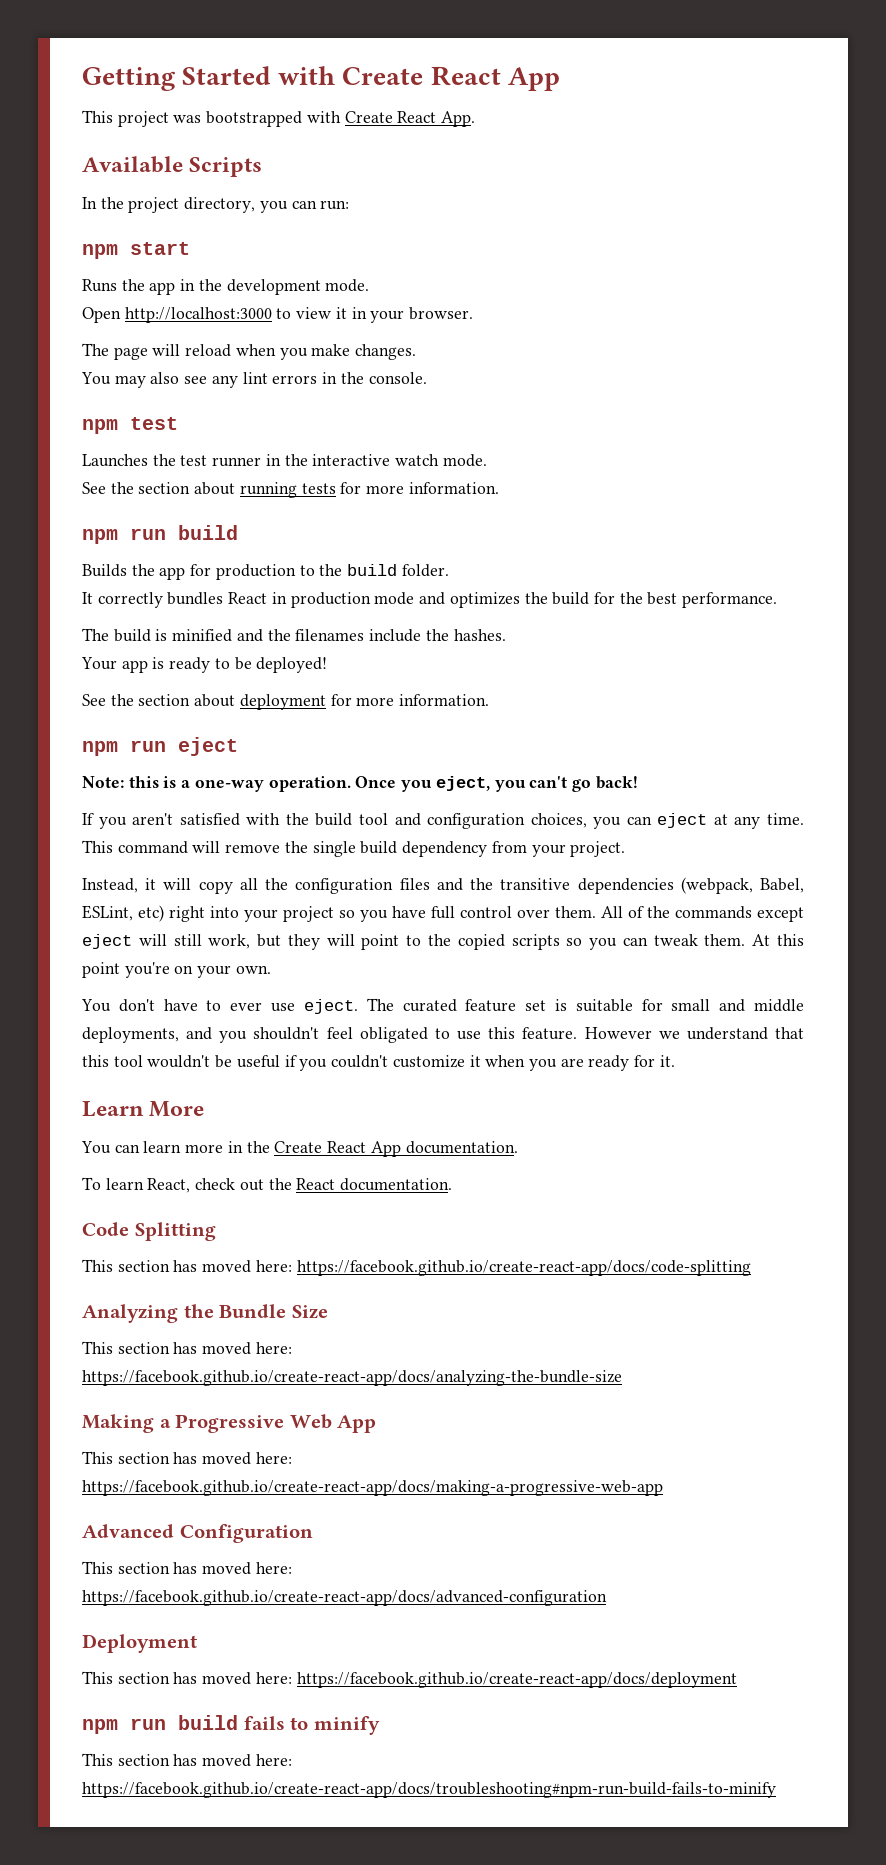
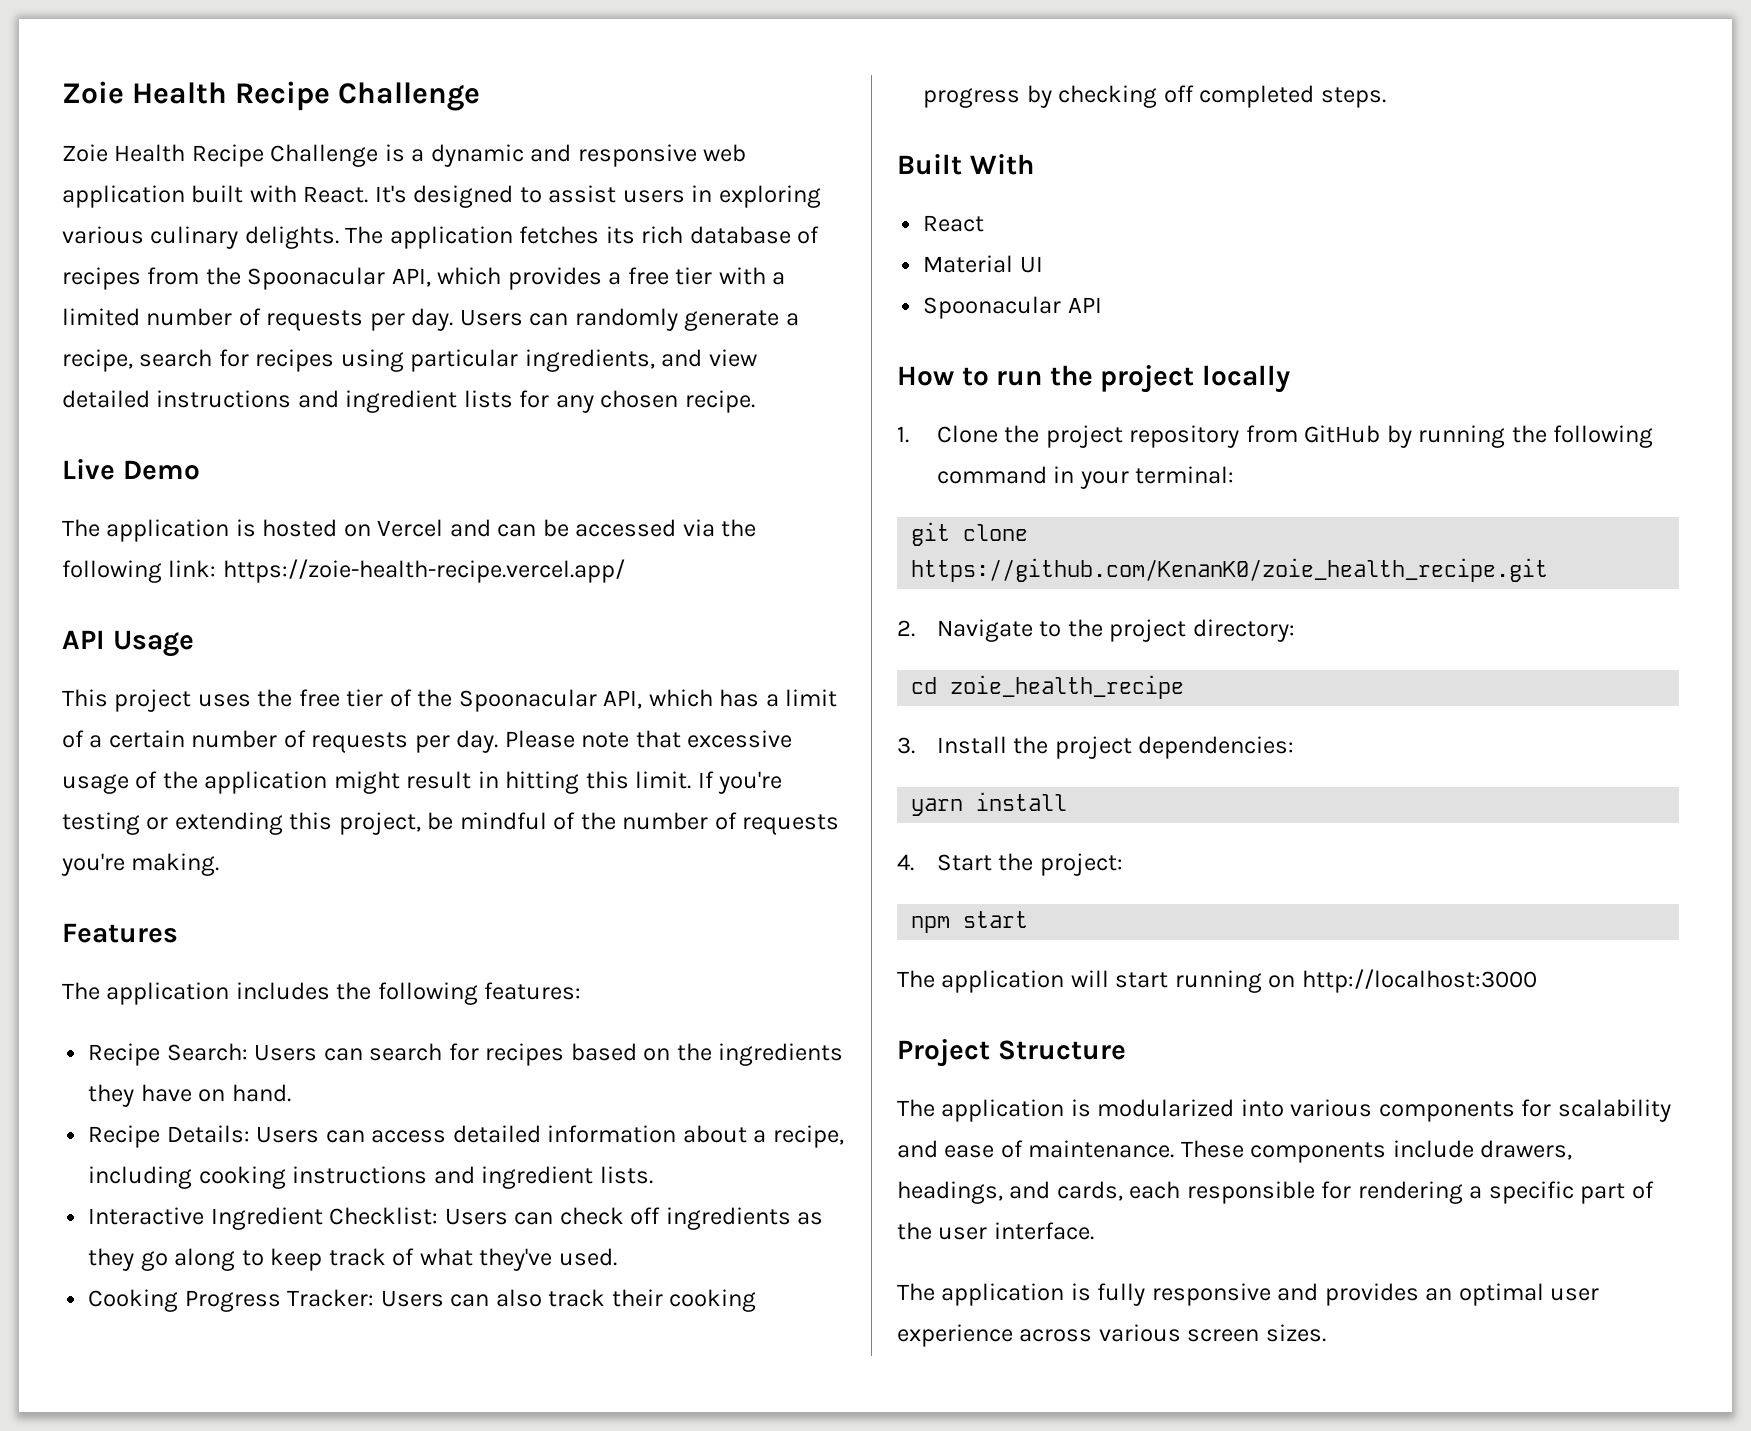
[82,66,561,91] [82,110,476,127] [82,156,263,177] [82,197,350,213] [82,242,190,259] [82,279,370,295] [82,307,474,323] [82,343,417,360] [81,372,427,388] [82,417,178,434] [82,454,487,467] [82,482,499,498] [82,525,238,544] [82,564,449,580] [82,592,778,608] [82,628,506,642] [81,657,328,673] [82,694,490,710] [82,737,238,756] [82,776,638,792] [82,813,804,829] [82,840,626,857] [82,877,804,894] [82,905,804,922] [82,934,805,950] [82,962,271,978] [81,998,804,1014] [82,1027,804,1043] [82,1055,675,1071] [82,1101,205,1117] [81,1141,518,1157] [82,1177,453,1193] [82,1222,216,1241] [82,1259,751,1276] [82,1304,328,1323] [82,1341,292,1355] [82,1370,622,1386] [82,1414,377,1433] [82,1451,292,1465] [82,1480,663,1496] [82,1524,313,1543] [82,1561,292,1575] [82,1590,607,1606] [82,1634,197,1653] [82,1671,737,1688] [82,1715,380,1735] [82,1753,292,1767] [82,1782,776,1798] Getting Started with Create React App // This project was bootstrapped with Create React App. // Available Scripts // In the project directory, you can run: // npm start // Runs the app in the development mode. // Open http://localhost:3000 to view it in your browser. // The page will reload when you make changes. // You may also see any lint errors in the console. // npm test // Launches the test runner in the interactive watch mode. // See the section about running tests for more information. // npm run build // Builds the app for production to the build folder. // It correctly bundles React in production mode and optimizes the build for the best performance. // The build is minified and the filenames include the hashes. // Your app is ready to be deployed! // See the section about deployment for more information. // npm run eject // Note: this is a one-way operation. Once you eject, you can't go back! // If you aren't satisfied with the build tool and configuration choices, you can eject at any time. This command will remove the single build dependency from your project. // Instead, it will copy all the configuration files and the transitive dependencies (webpack, Babel, ESLint, etc) right into your project so you have full control over them. All of the commands except eject will still work, but they will point to the copied scripts so you can tweak them. At this point you're on your own. // You don't have to ever use eject. The curated feature set is suitable for small and middle deployments, and you shouldn't feel obligated to use this feature. However we understand that this tool wouldn't be useful if you couldn't customize it when you are ready for it. // Learn More // You can learn more in the Create React App documentation. // To learn React, check out the React documentation. // Code Splitting // This section has moved here: https://facebook.github.io/create-react-app/docs/code-splitting // Analyzing the Bundle Size // This section has moved here: https://facebook.github.io/create-react-app/docs/analyzing-the-bundle-size // Making a Progressive Web App // This section has moved here: https://facebook.github.io/create-react-app/docs/making-a-progressive-web-app // Advanced Configuration // This section has moved here: https://facebook.github.io/create-react-app/docs/advanced-configuration // Deployment // This section has moved here: https://facebook.github.io/create-react-app/docs/deployment // npm run build fails to minify // This section has moved here: https://facebook.github.io/create-react-app/docs/troubleshooting#npm-run-build-fails-to-minify -> [62,81,481,111] [62,144,747,167] [62,185,821,208] [62,226,820,249] [62,267,786,290] [62,308,799,331] [62,349,757,372] [62,390,755,413] [62,459,200,480] [62,519,757,542] [62,559,625,583] [62,630,194,657] [62,689,838,712] [62,730,793,753] [62,771,783,794] [62,812,840,835] [61,853,220,876] [62,923,178,943] [62,982,582,1005] [88,1043,844,1066] [88,1084,291,1107] [88,1125,844,1148] [88,1166,653,1189] [88,1207,824,1230] [88,1248,617,1271] [88,1289,757,1312] [923,85,1386,108] [897,154,1034,175] [923,215,985,232] [923,255,1043,273] [923,296,1102,319] [897,365,1290,393] [897,425,1654,448] [936,466,1235,489] [911,522,1029,546] [911,558,1549,582] [897,619,1295,642] [911,675,1185,699] [897,736,1295,759] [911,792,1068,816] [897,853,1123,876] [911,911,1029,933] [897,969,1537,993] [897,1039,1126,1067] [897,1099,1671,1122] [897,1140,1573,1163] [897,1181,1654,1204] [897,1222,1094,1240] [897,1283,1600,1306] [897,1324,1326,1347] Zoie Health Recipe Challenge // Zoie Health Recipe Challenge is a dynamic and responsive web application built with React. It's designed to assist users in exploring various culinary delights. The application fetches its rich database of recipes from the Spoonacular API, which provides a free tier with a limited number of requests per day. Users can randomly generate a recipe, search for recipes using particular ingredients, and view detailed instructions and ingredient lists for any chosen recipe. // Live Demo // The application is hosted on Vercel and can be accessed via the following link: https://zoie-health-recipe.vercel.app/ // API Usage // This project uses the free tier of the Spoonacular API, which has a limit of a certain number of requests per day. Please note that excessive usage of the application might result in hitting this limit. If you're testing or extending this project, be mindful of the number of requests you're making. // Features // The application includes the following features: // Recipe Search: Users can search for recipes based on the ingredients they have on hand. // Recipe Details: Users can access detailed information about a recipe, including cooking instructions and ingredient lists. // Interactive Ingredient Checklist: Users can check off ingredients as they go along to keep track of what they've used. // Cooking Progress Tracker: Users can also track their cooking progress by checking off completed steps. // Built With // React // Material UI // Spoonacular API // How to run the project locally // 1. Clone the project repository from GitHub by running the following command in your terminal: // git clone https://github.com/KenanK0/zoie_health_recipe.git // 2. Navigate to the project directory: // cd zoie_health_recipe // 3. Install the project dependencies: // yarn install // 4. Start the project: // npm start // The application will start running on http://localhost:3000 // Project Structure // The application is modularized into various components for scalability and ease of maintenance. These components include drawers, headings, and cards, each responsible for rendering a specific part of the user interface. // The application is fully responsive and provides an optimal user experience across various screen sizes.

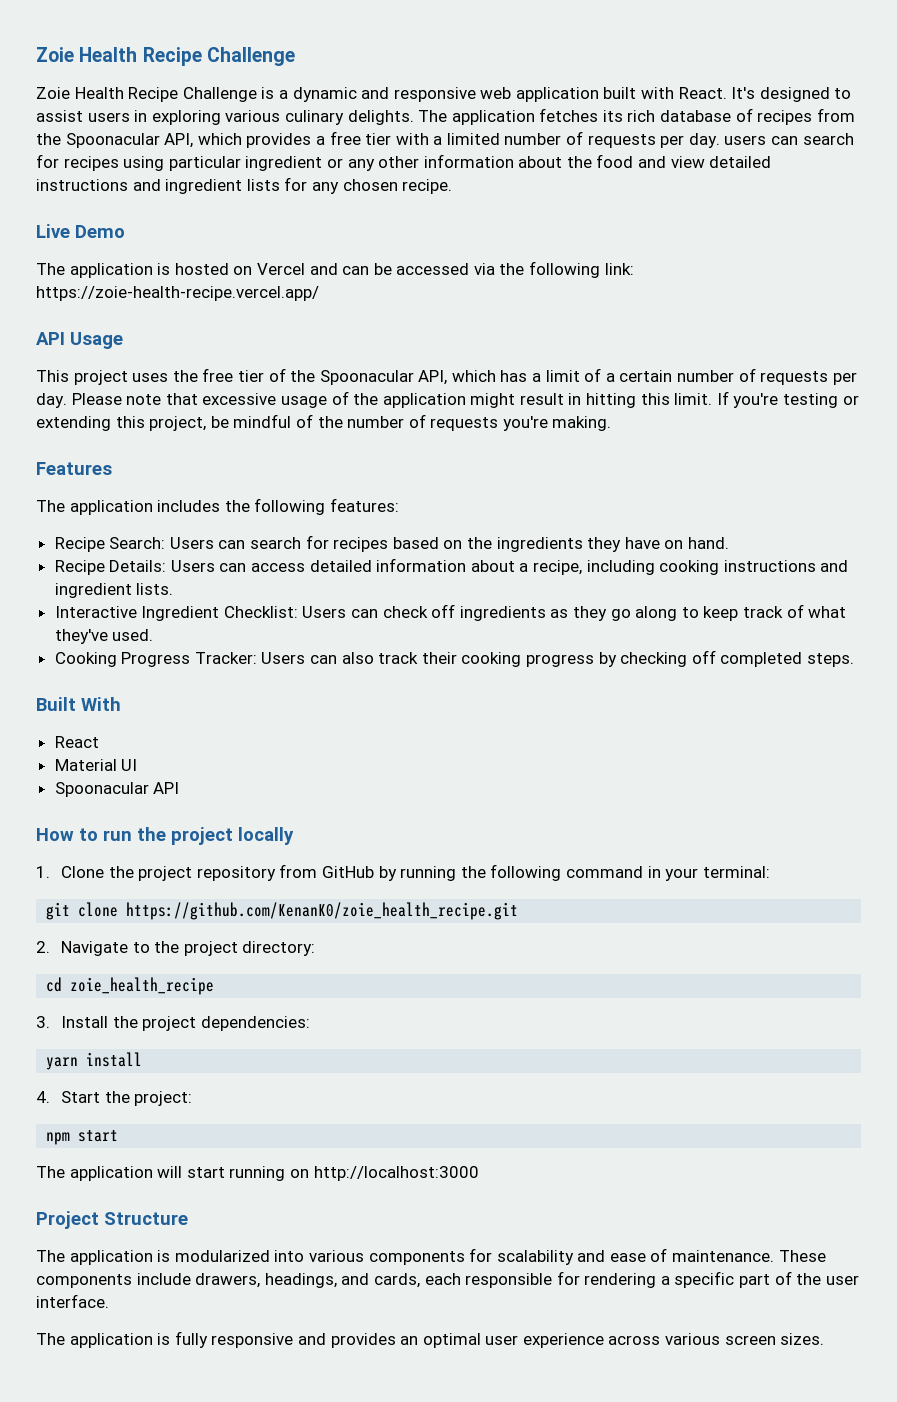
[459,308,799,331] [62,349,133,372] Users can randomly generate a recipe, -> [724,135,799,145] users can
[524,349,655,372] ingredients, -> [245,154,634,171] ingredient or any other information about the food

